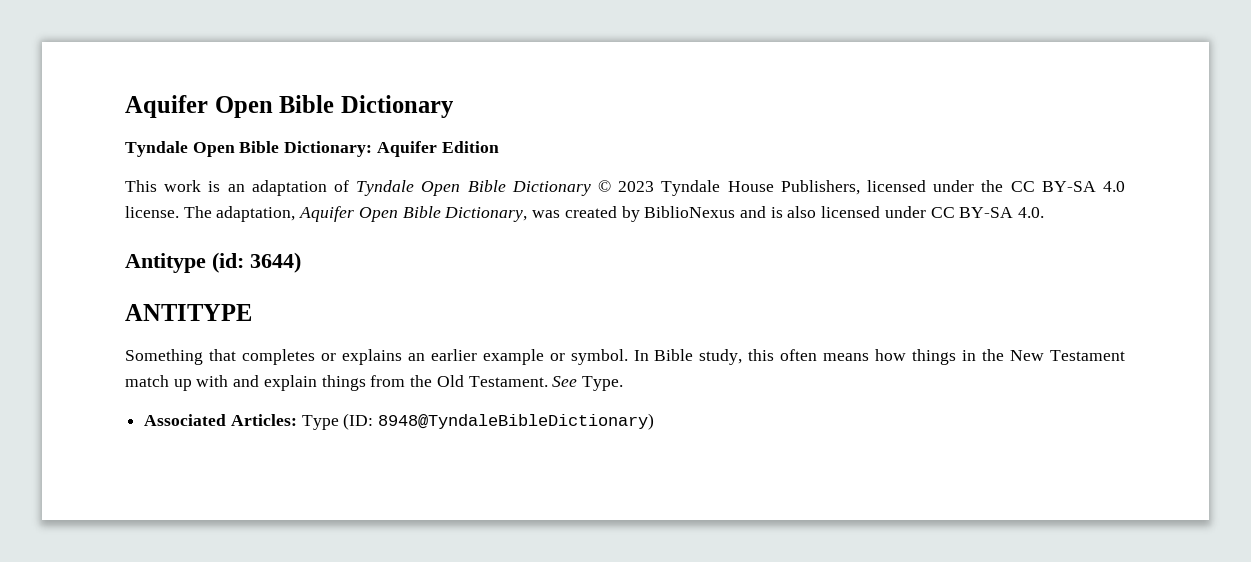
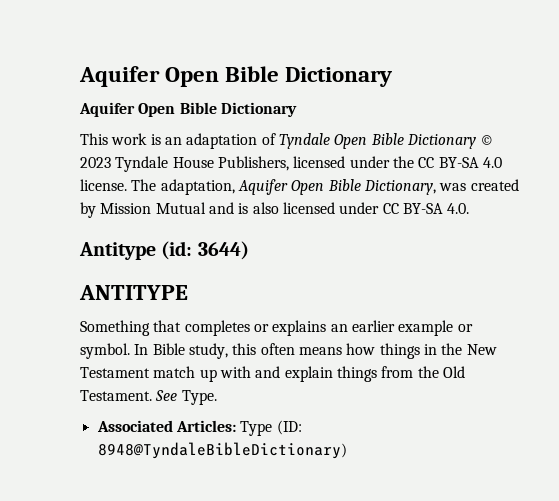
[125,95,454,118] [125,141,499,157] Aquifer Open Bible Dictionary // Tyndale Open Bible Dictionary: Aquifer Edition -> [79,66,393,87] [79,102,297,117] Aquifer Open Bible Dictionary // Aquifer Open Bible Dictionary
[644,206,736,218] BiblioNexus -> [100,202,206,214] Mission Mutual

